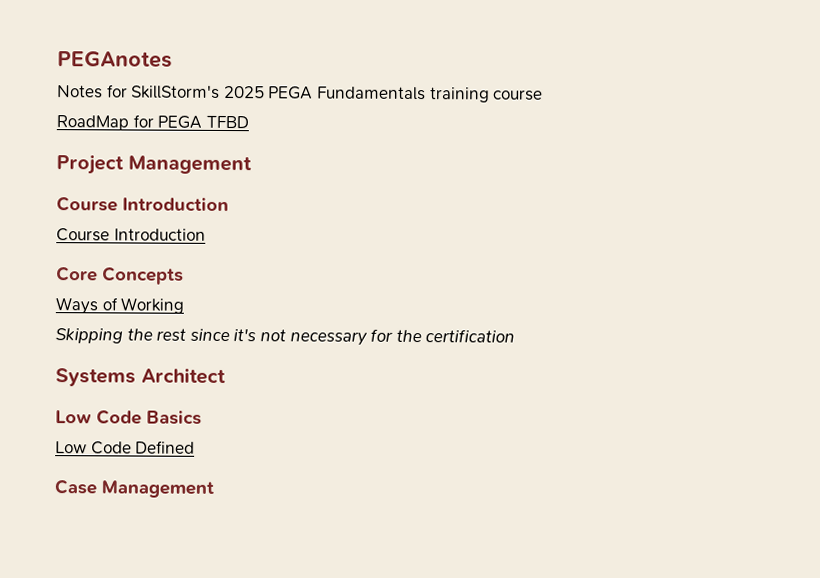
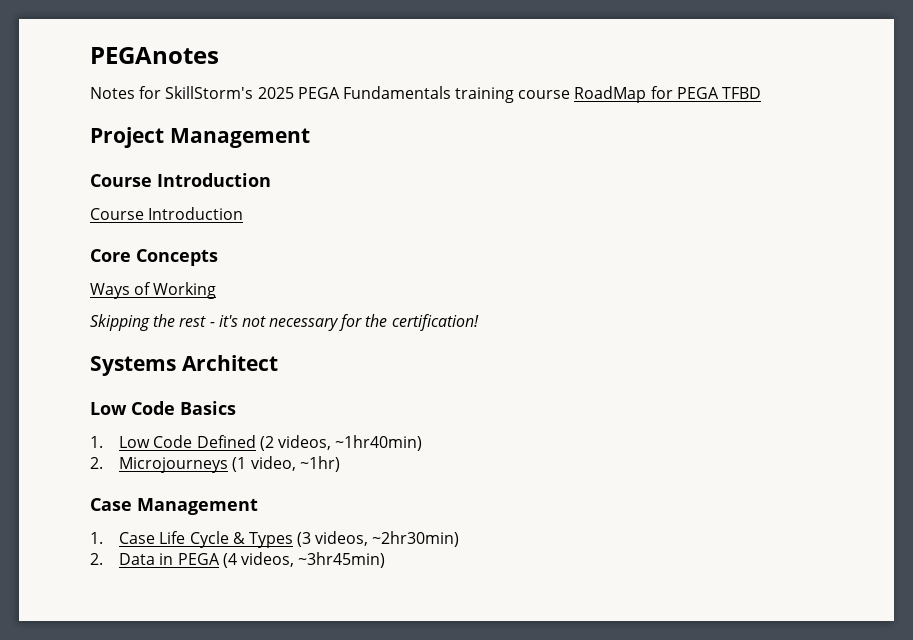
(544, 95) // -> (571, 94) none
[189,328,230,342] since -> [209,322,215,327] -
[425,329,516,343] certification -> [391,314,479,331] certification!
(202, 417) none -> [90,436,103,448] 1.
[54,479,214,498] // Case Management -> [259,435,423,451] [90,456,340,473] [90,498,258,515] [90,531,460,548] [90,552,386,568] (2 videos, ~1hr40min) // 2. Microjourneys (1 video, ~1hr) // Case Management // 1. Case Life Cycle & Types (3 videos, ~2hr30min) // 2. Data in PEGA (4 videos, ~3hr45min)

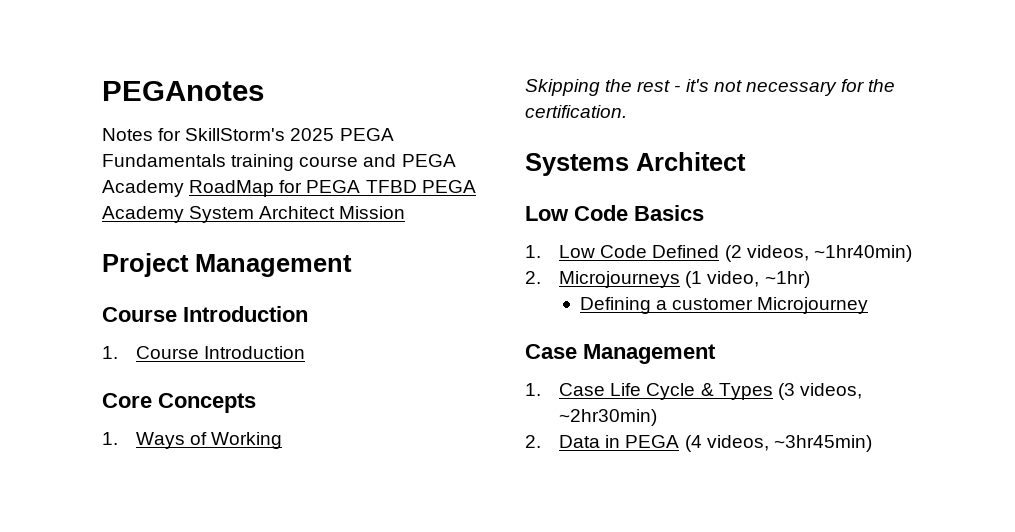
(571, 94) none -> [363,154,456,167] [102,180,184,197] and PEGA Academy
(762, 93) none -> [421,180,476,193] [102,206,406,223] PEGA Academy System Architect Mission
(271, 180) none -> [102,346,118,359] 1.
(218, 257) none -> [102,432,118,445] 1.
[391,314,479,331] certification! -> [525,105,627,118] certification.
(340, 464) none -> [580,297,869,314] // Defining a customer Microjourney

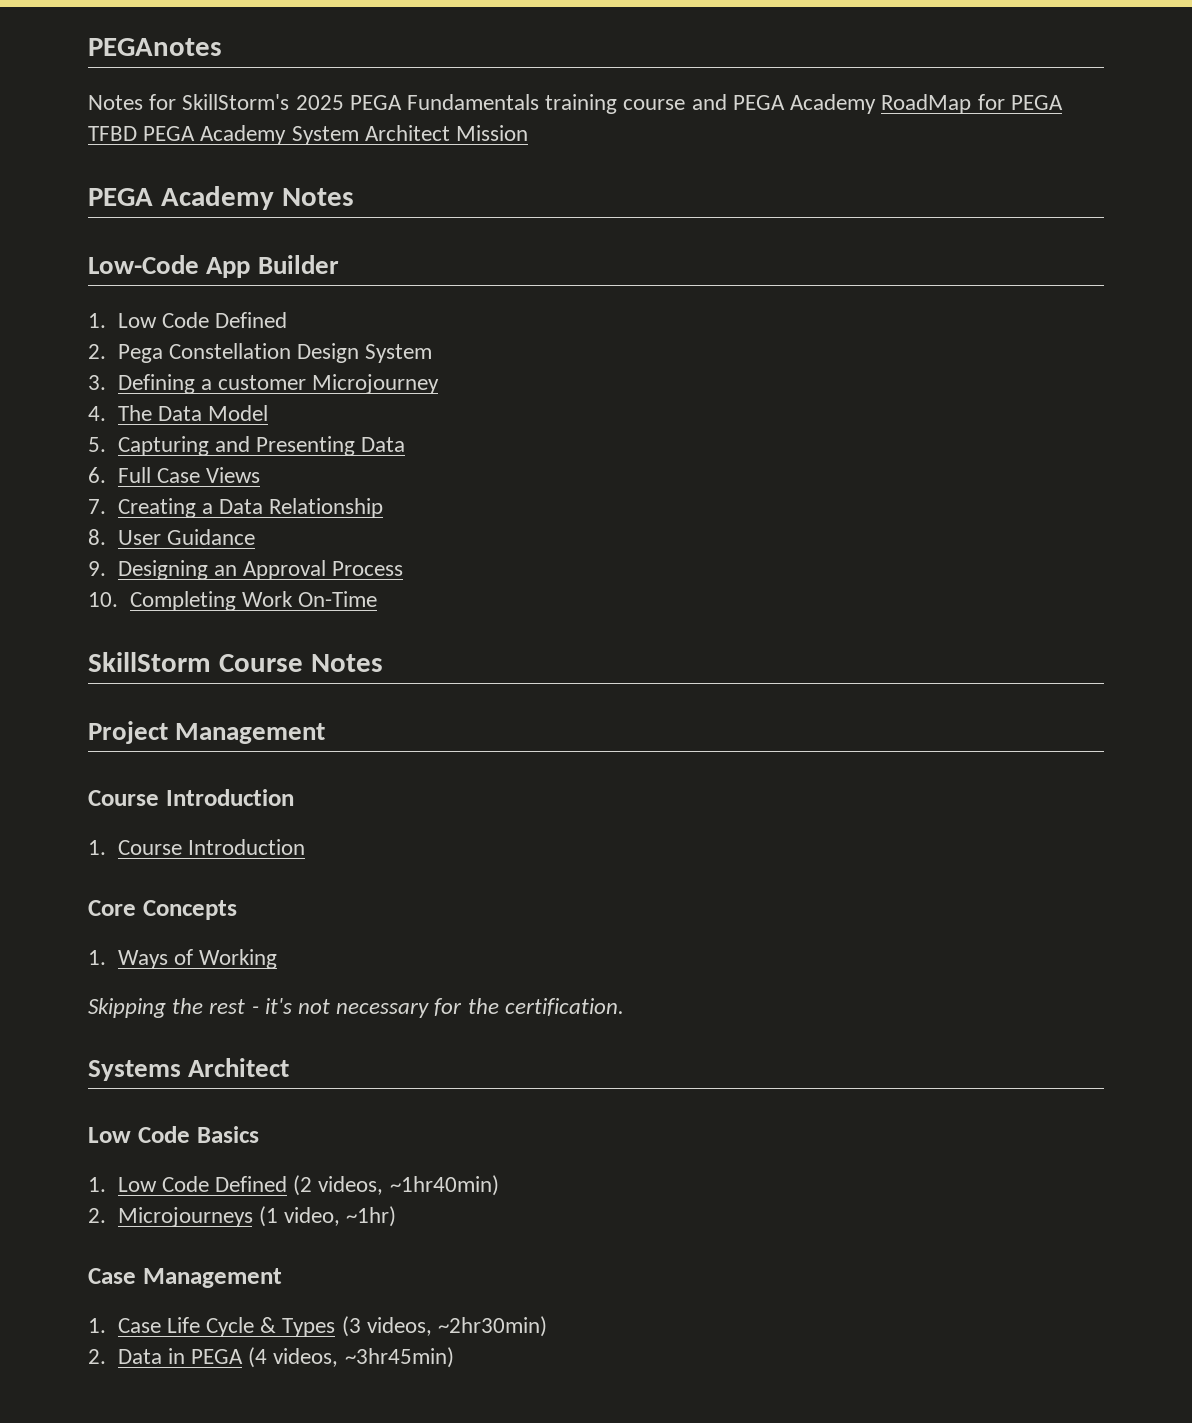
(406, 212) none -> [88,186,354,210] [88,255,339,278] [88,312,287,328] [88,343,433,363] [88,374,440,394] [88,405,268,421] [88,436,406,456] [88,467,260,483] [88,498,384,518] [88,529,255,545] [88,560,404,580] [88,591,377,611] [88,652,383,672] // PEGA Academy Notes // Low-Code App Builder // 1. Low Code Defined // 2. Pega Constellation Design System // 3. Defining a customer Microjourney // 4. The Data Model // 5. Capturing and Presenting Data // 6. Full Case Views // 7. Creating a Data Relationship // 8. User Guidance // 9. Designing an Approval Process // 10. Completing Work On-Time // SkillStorm Course Notes
[580,297,869,314] // Defining a customer Microjourney -> (397, 1216) none

